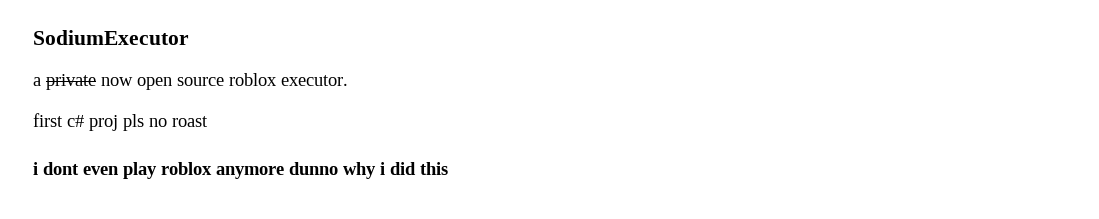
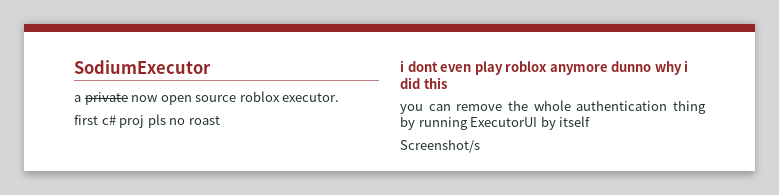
(448, 168) none -> [400,100,706,114] [400,116,591,130] [400,139,480,153] // you can remove the whole authentication thing by running ExecutorUI by itself // Screenshot/s

